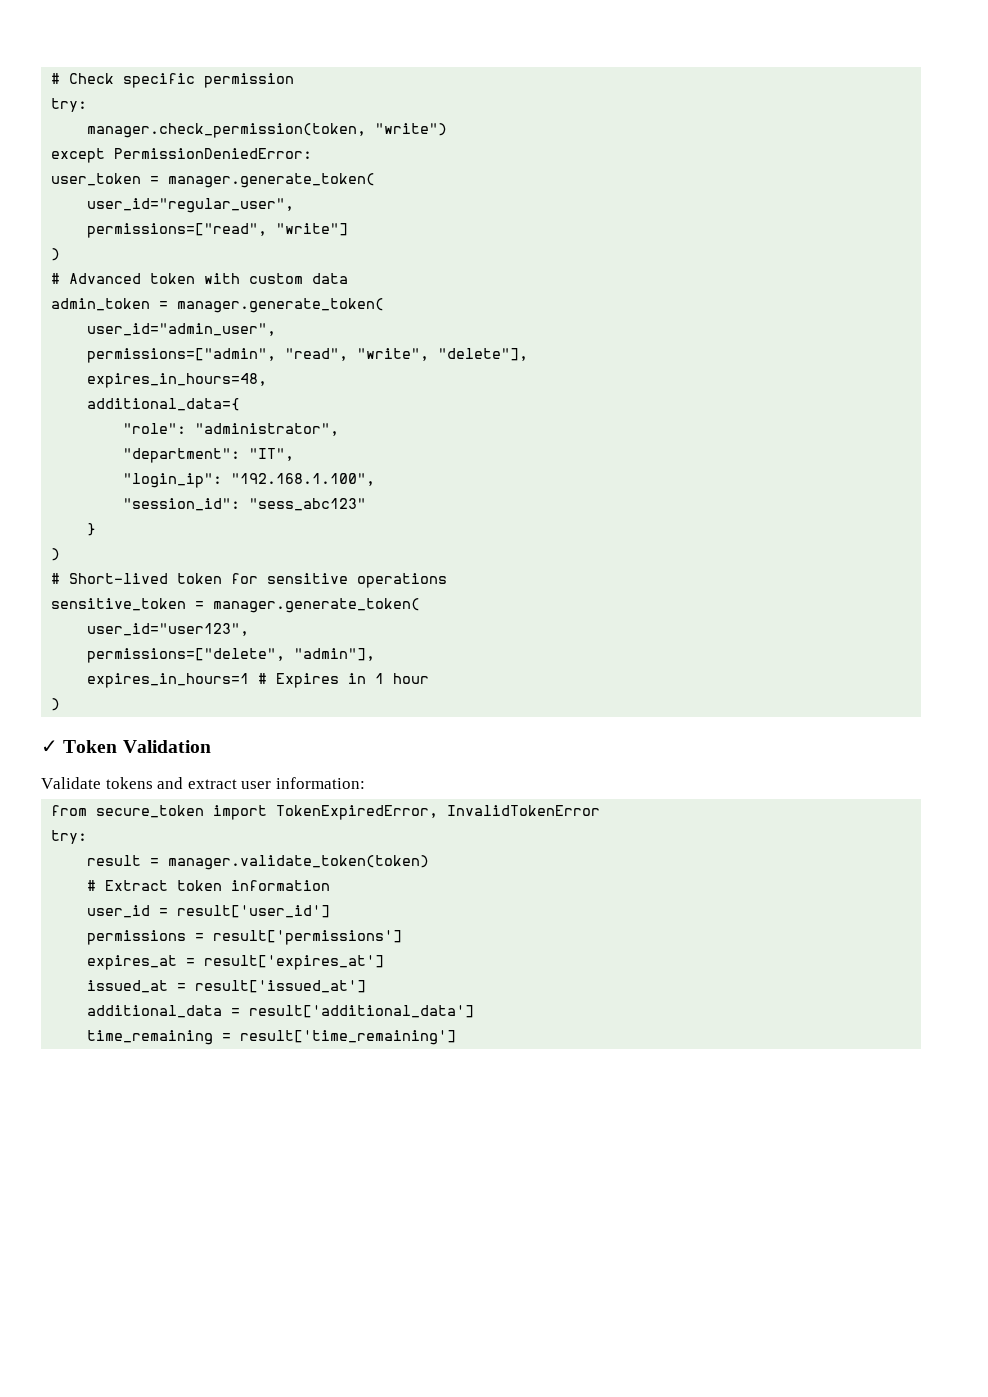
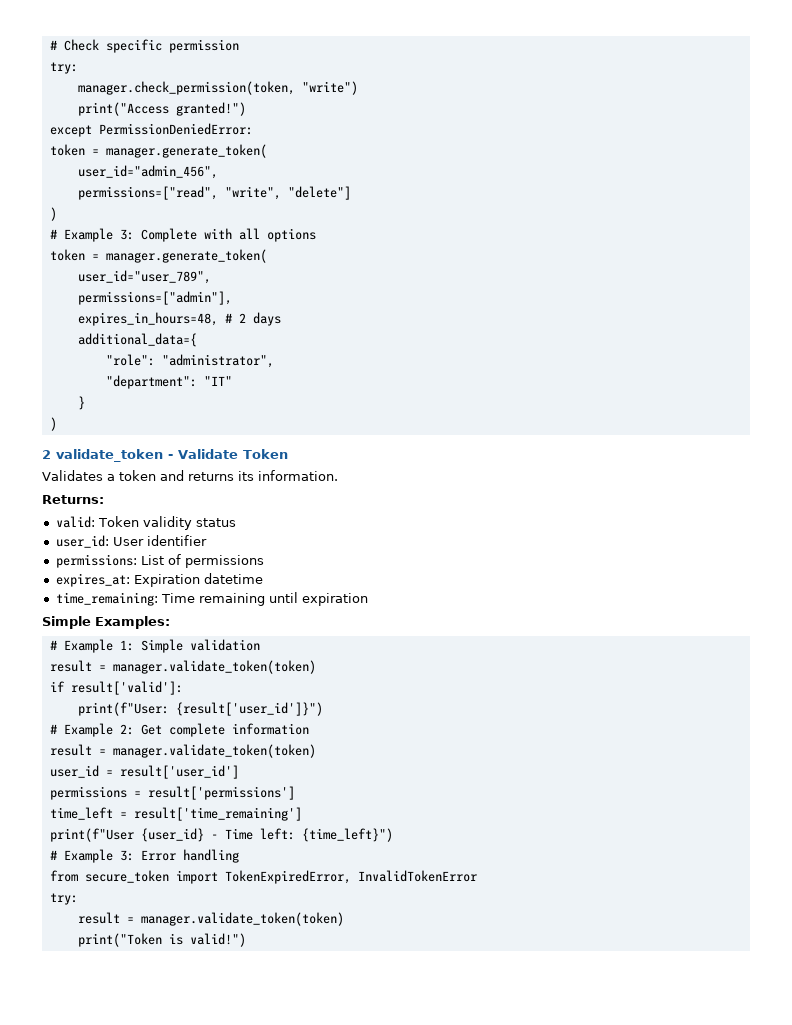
(448, 129) none -> [77,102,246,116] // print("Access granted!")
[51,173,376,188] [87,198,295,213] user_token = manager.generate_token( // user_id="regular_user", -> [49,144,267,158] [77,165,218,179] token = manager.generate_token( // user_id="admin_456",
[276,223,349,236] [51,248,61,261] [51,273,349,284] [51,298,385,313] [87,323,277,336] [87,348,529,363] [87,373,268,388] [87,398,241,411] [123,423,340,436] [123,448,295,463] [123,473,376,488] [123,498,367,511] [87,523,97,536] [51,548,61,561] [51,573,448,588] [51,598,421,613] [87,623,250,636] [87,648,376,663] [87,673,430,688] [51,698,61,711] [41,740,211,753] [41,777,365,789] "write"] // ) // # Advanced token with custom data // admin_token = manager.generate_token( // user_id="admin_user", // permissions=["admin", "read", "write", "delete"], // expires_in_hours=48, // additional_data={ // "role": "administrator", // "department": "IT", // "login_ip": "192.168.1.100", // "session_id": "sess_abc123" // } // ) // # Short-lived token for sensitive operations // sensitive_token = manager.generate_token( // user_id="user123", // permissions=["delete", "admin"], // expires_in_hours=1 # Expires in 1 hour // ) // ✓ Token Validation // Validate tokens and extract user information: -> [224,186,351,200] [49,207,57,221] [49,228,316,242] [49,249,267,263] [77,270,211,284] [77,291,232,305] [77,312,281,326] [77,333,197,347] [105,354,274,368] [105,375,232,389] [77,396,85,410] [49,417,57,431] [42,449,288,462] [42,470,338,481] [42,495,104,504] [55,516,236,530] [55,535,207,548] [55,554,264,568] [55,573,263,587] [55,592,368,606] [42,616,170,629] [49,639,260,653] [49,660,316,674] [49,681,183,695] [77,702,323,716] [49,723,309,737] [49,744,316,758] [49,765,239,779] [49,786,295,800] [49,807,302,821] [49,828,393,842] [49,849,239,863] "write", "delete"] // ) // # Example 3: Complete with all options // token = manager.generate_token( // user_id="user_789", // permissions=["admin"], // expires_in_hours=48, # 2 days // additional_data={ // "role": "administrator", // "department": "IT" // } // ) // 2 validate_token - Validate Token // Validates a token and returns its information. // Returns: // valid: Token validity status // user_id: User identifier // permissions: List of permissions // expires_at: Expiration datetime // time_remaining: Time remaining until expiration // Simple Examples: // # Example 1: Simple validation // result = manager.validate_token(token) // if result['valid']: // print(f"User: {result['user_id']}") // # Example 2: Get complete information // result = manager.validate_token(token) // user_id = result['user_id'] // permissions = result['permissions'] // time_left = result['time_remaining'] // print(f"User {user_id} - Time left: {time_left}") // # Example 3: Error handling
[87,880,331,891] [87,905,331,918] [87,930,403,945] [87,955,385,970] [87,980,367,993] [87,1005,475,1018] [87,1030,457,1045] # Extract token information // user_id = result['user_id'] // permissions = result['permissions'] // expires_at = result['expires_at'] // issued_at = result['issued_at'] // additional_data = result['additional_data'] // time_remaining = result['time_remaining'] -> [77,933,246,947] print("Token is valid!")

